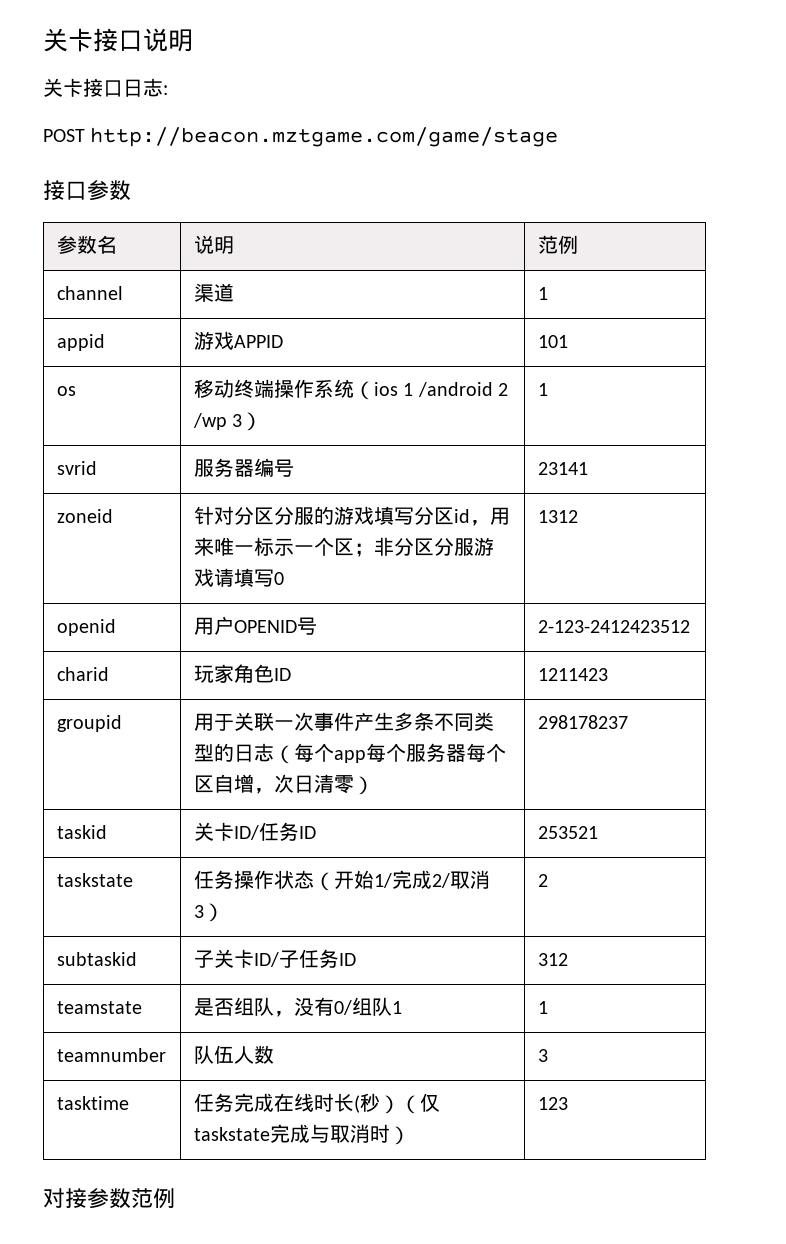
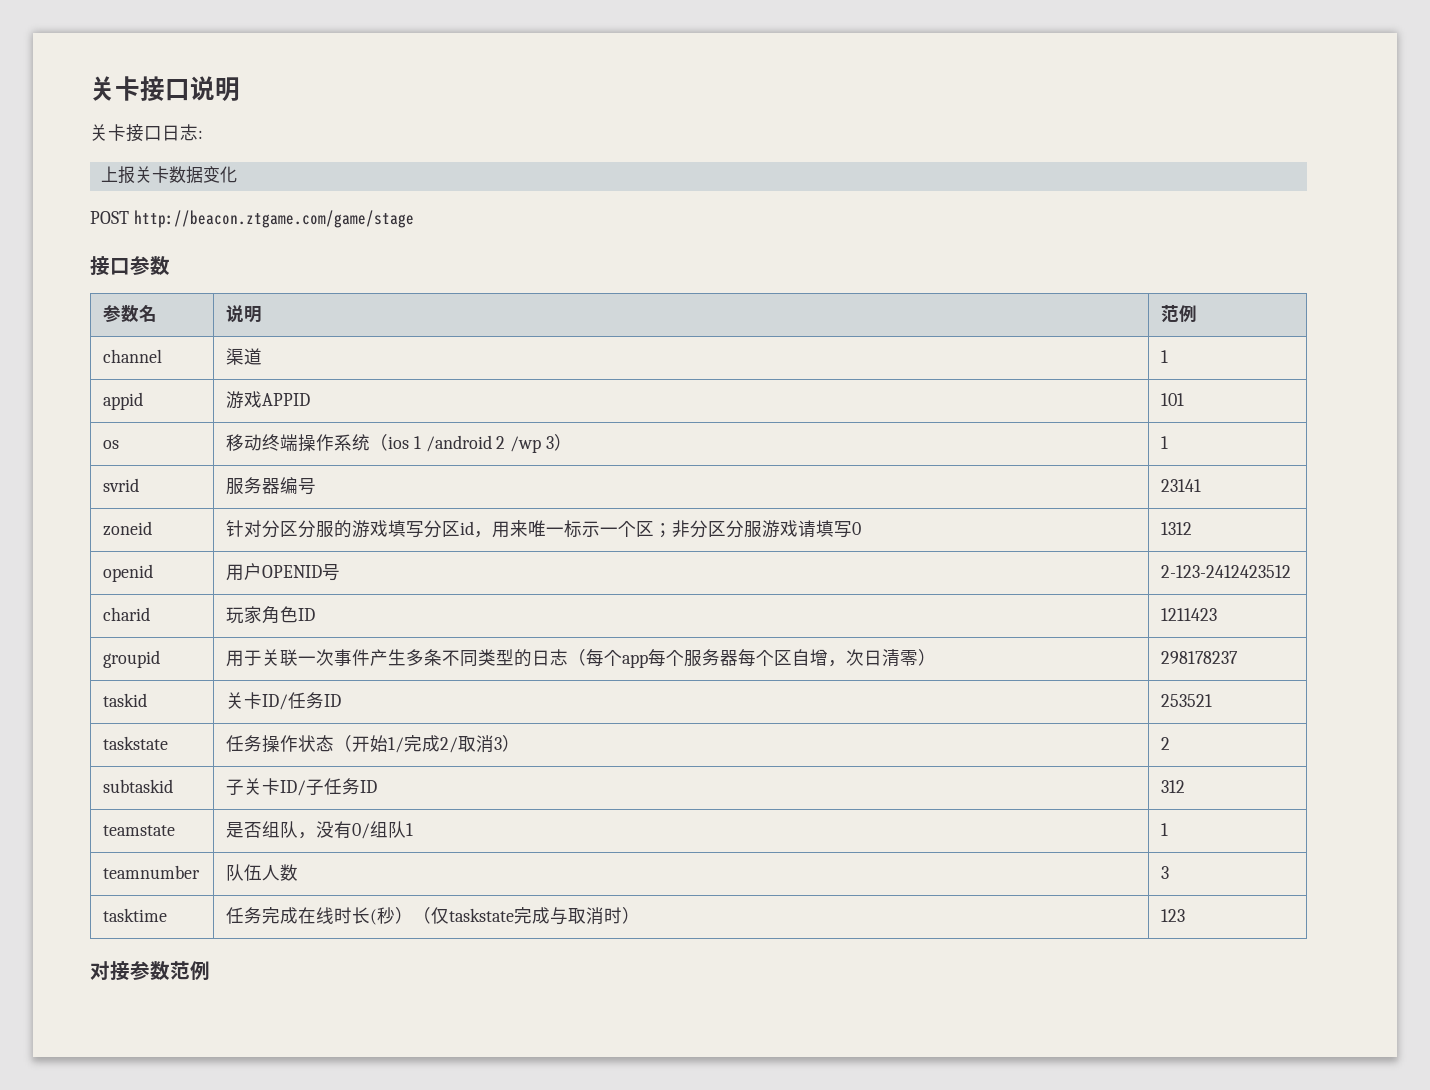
(168, 90) none -> [100,166,237,184] // 上报关卡数据变化
[90,127,559,147] http://beacon.mztgame.com/game/stage -> [133,210,414,228] http://beacon.ztgame.com/game/stage

